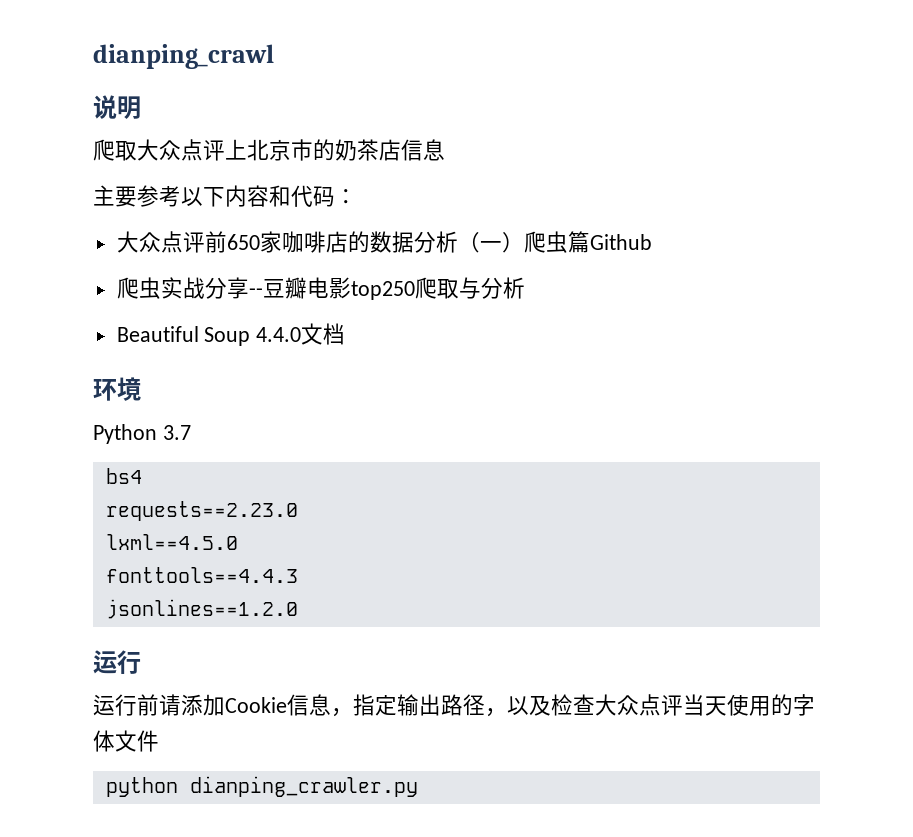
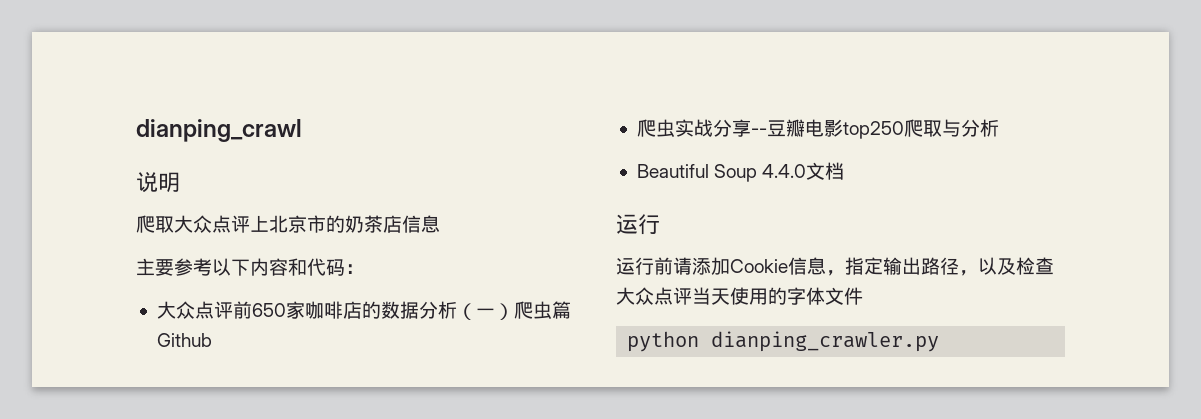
[93,377,141,401] [93,424,191,444] [105,468,142,484] [105,501,298,521] [105,534,238,550] [105,567,298,583] [105,599,298,619] // 环境 // Python 3.7 // bs4 // requests==2.23.0 // lxml==4.5.0 // fonttools==4.4.3 // jsonlines==1.2.0 -> (845, 171) none

